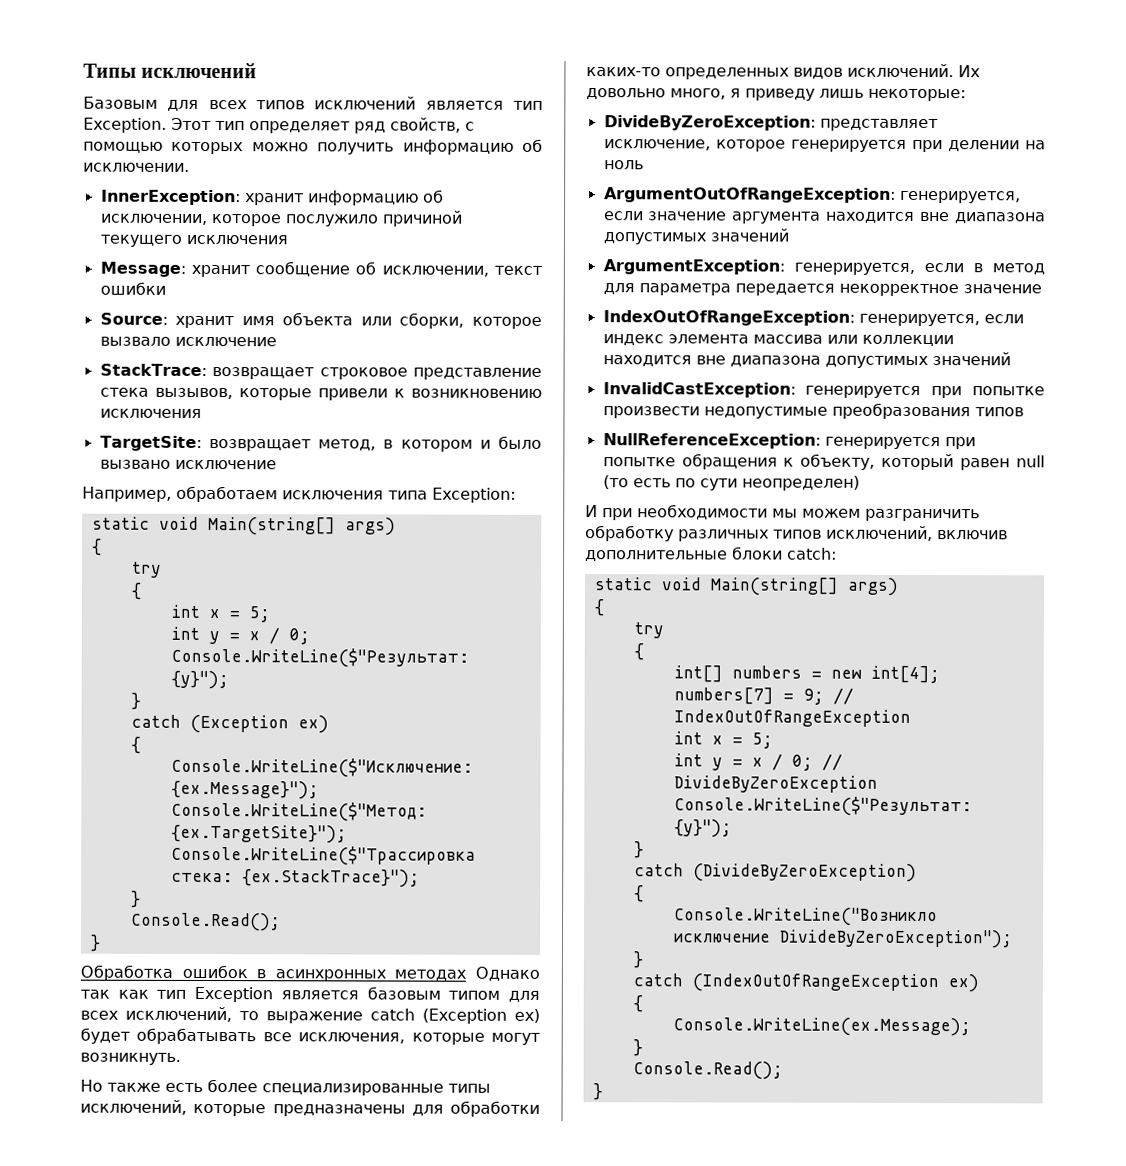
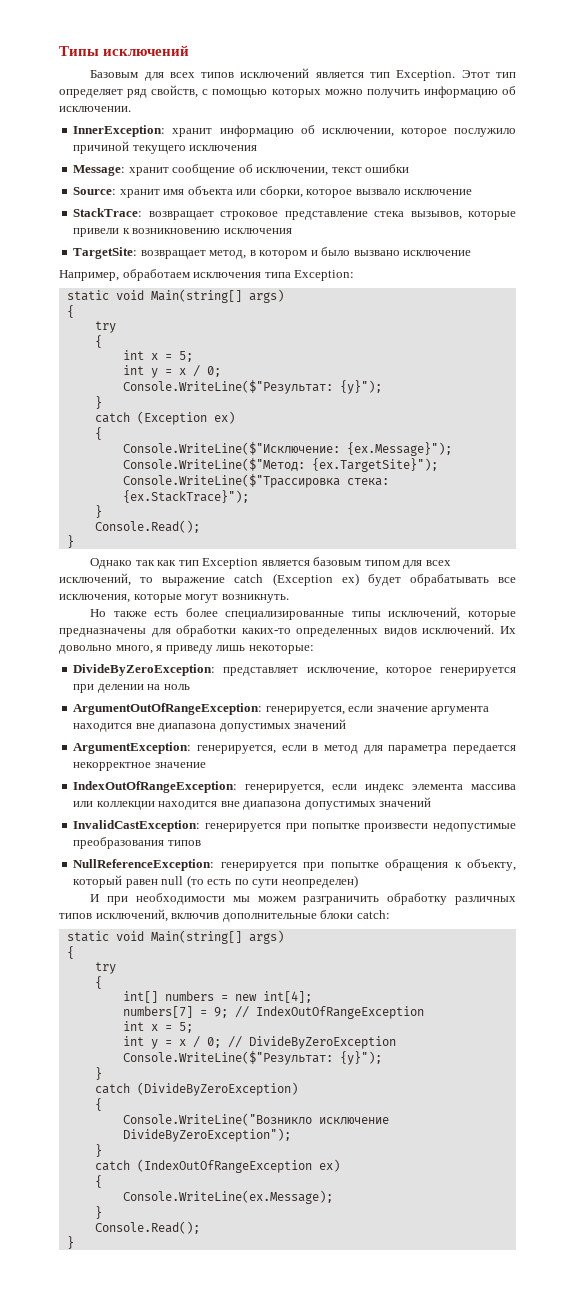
[80,964,467,982] Обработка ошибок в асинхронных методах -> (74, 541) none

